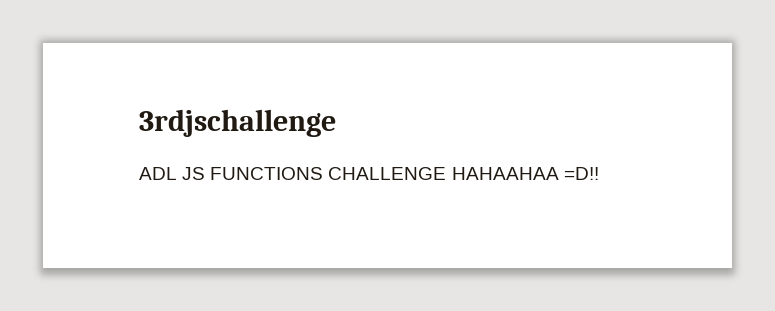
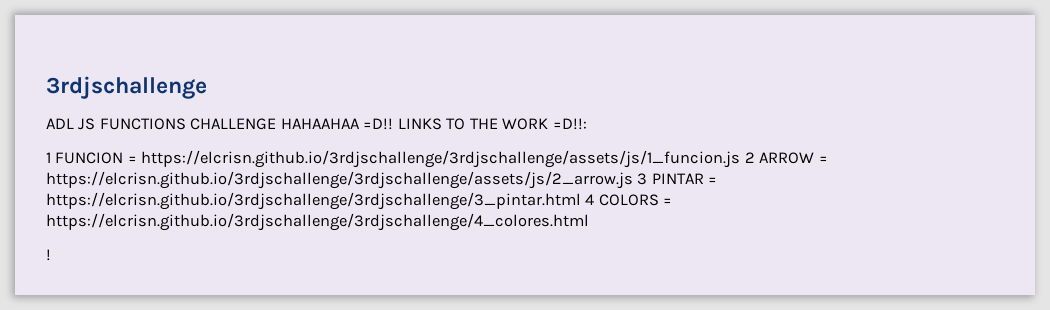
(599, 173) none -> [397,118,587,130] [46,150,828,168] [46,171,718,189] [46,192,673,210] [46,213,589,231] [46,249,51,261] LINKS TO THE WORK =D!!: // 1 FUNCION = https://elcrisn.github.io/3rdjschallenge/3rdjschallenge/assets/js/1_funcion.js 2 ARROW = https://elcrisn.github.io/3rdjschallenge/3rdjschallenge/assets/js/2_arrow.js 3 PINTAR = https://elcrisn.github.io/3rdjschallenge/3rdjschallenge/3_pintar.html 4 COLORS = https://elcrisn.github.io/3rdjschallenge/3rdjschallenge/4_colores.html // !

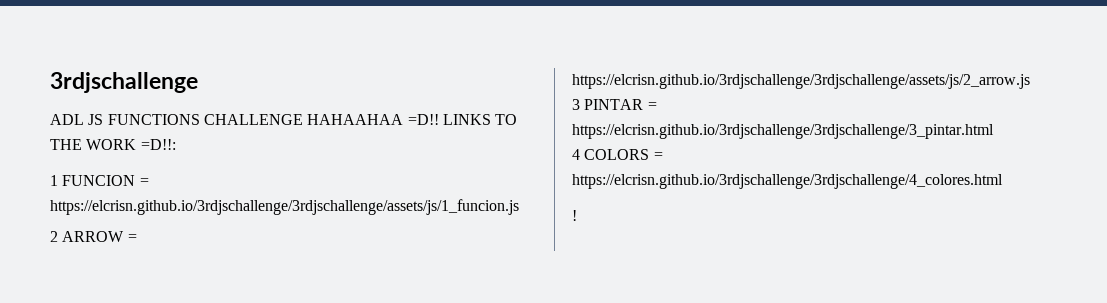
(741, 159) none -> (519, 207) //
(633, 180) none -> (1030, 81) //
(581, 201) none -> (994, 131) //

